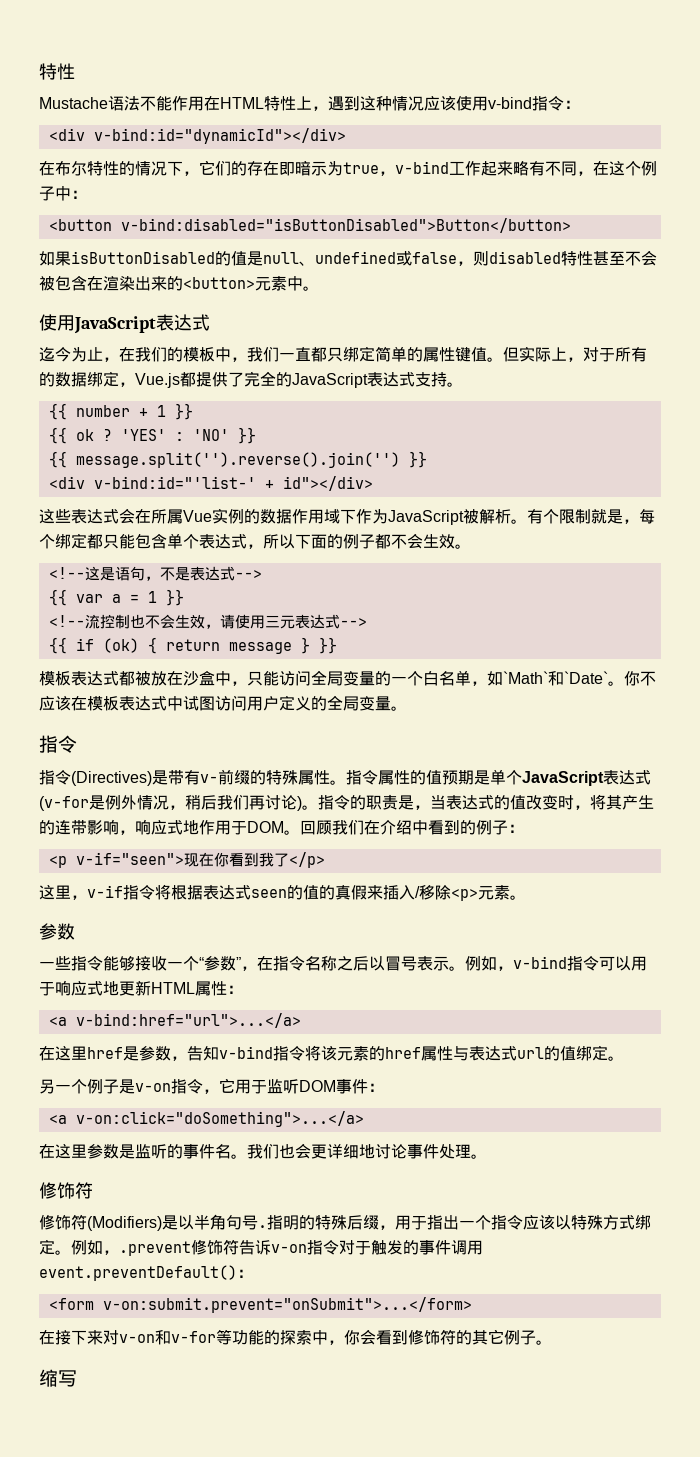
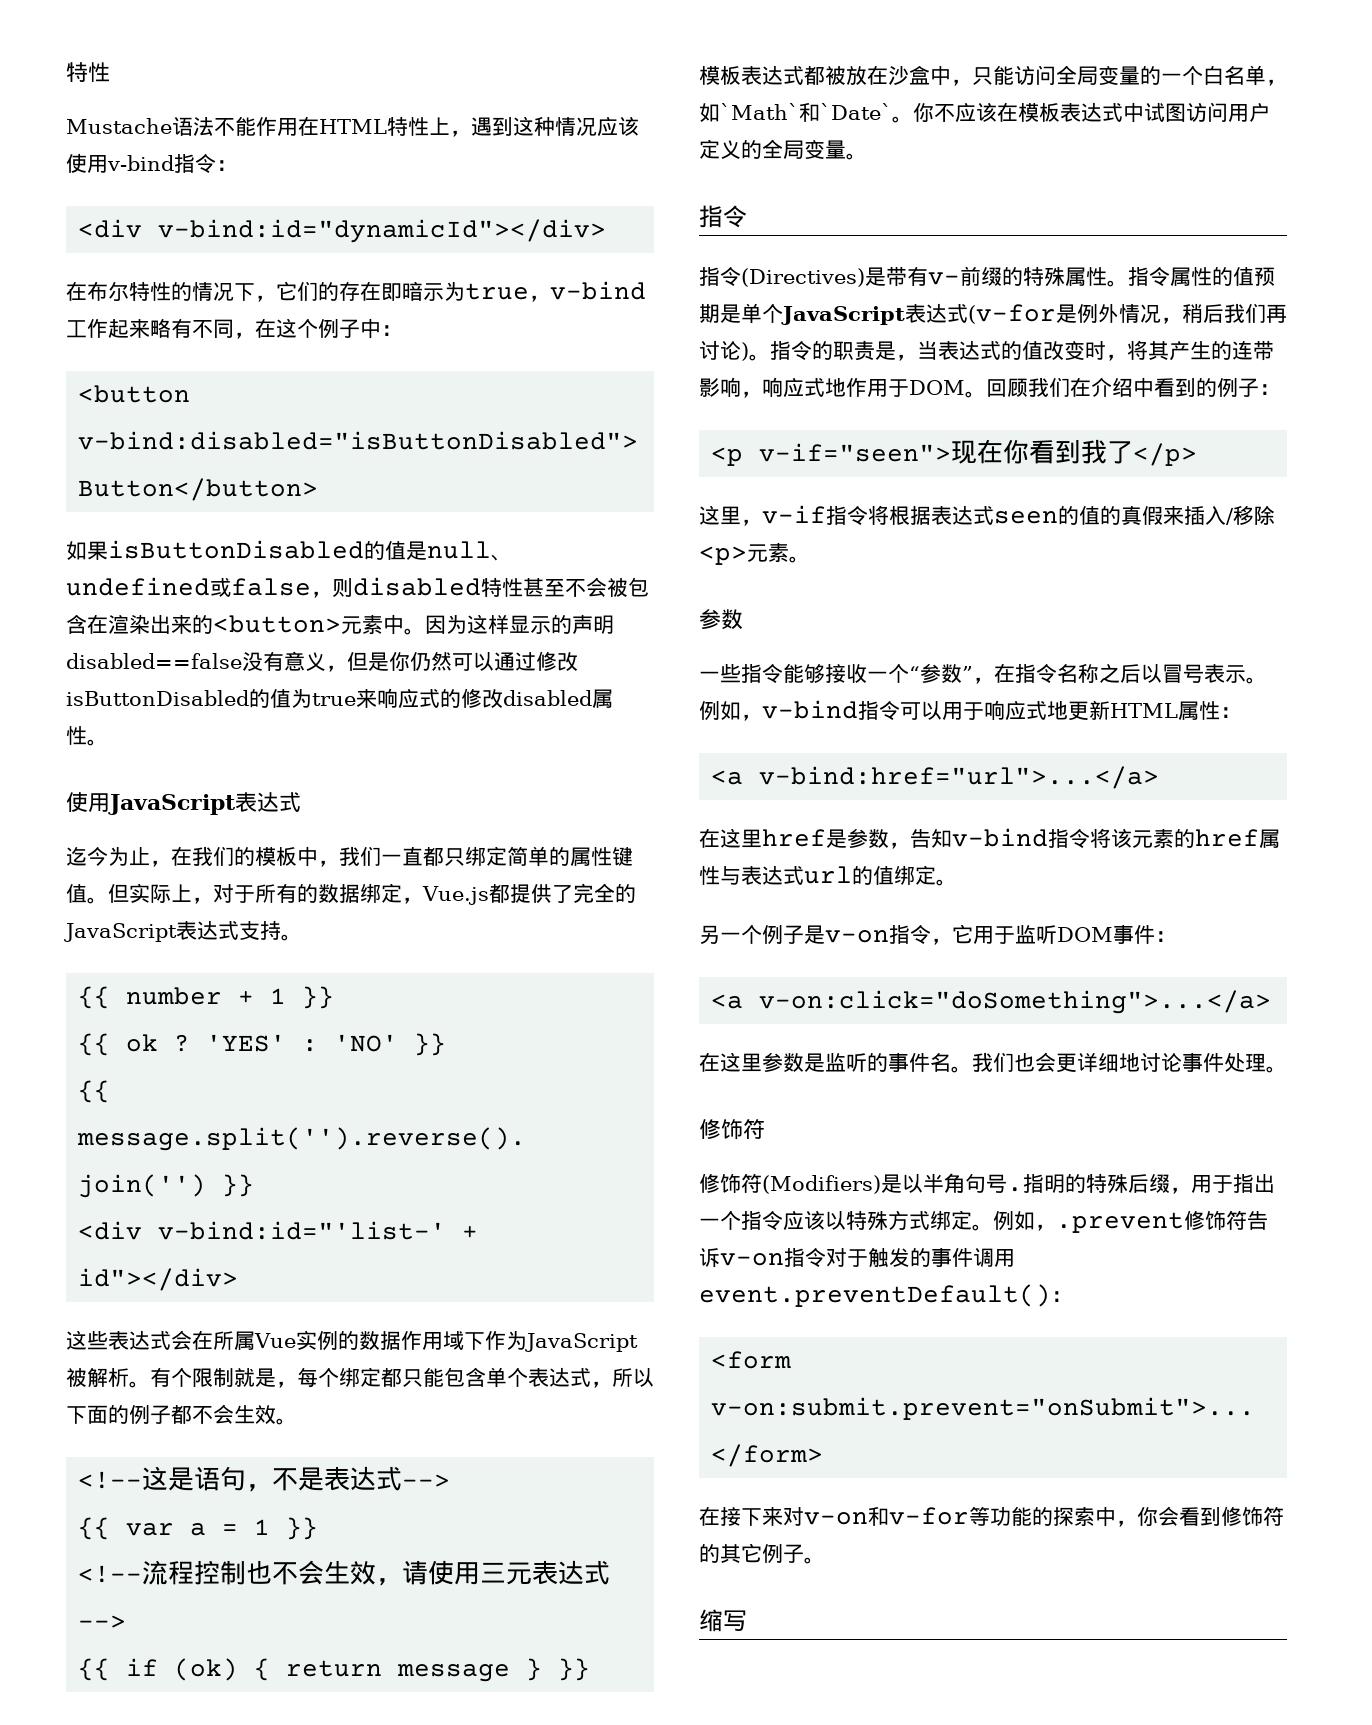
(319, 288) none -> [425,614,614,635] [66,651,578,672] [66,688,613,708] [66,726,108,746] 因为这样显示的声明disabled==false没有意义，但是你仍然可以通过修改isButtonDisabled的值为true来响应式的修改disabled属性。
(100, 621) none -> [168,1561,195,1585] 程

